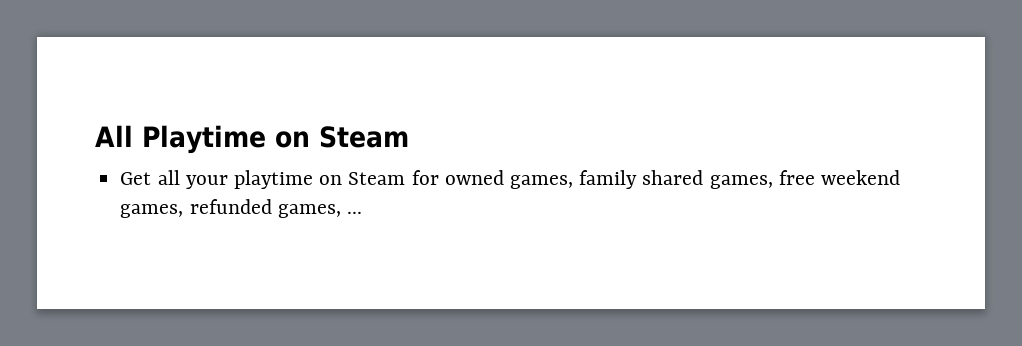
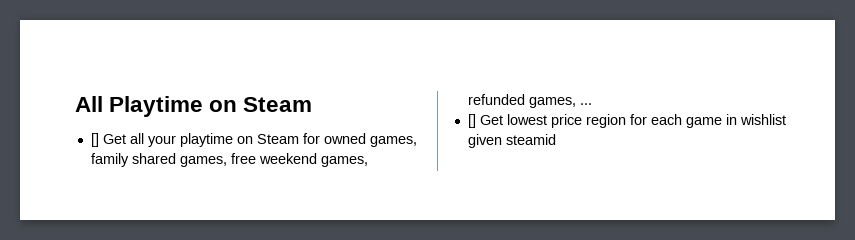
(409, 137) none -> [90,133,99,147] []
(362, 212) none -> [467,114,786,128] [467,134,556,148] // [] Get lowest price region for each game in wishlist given steamid

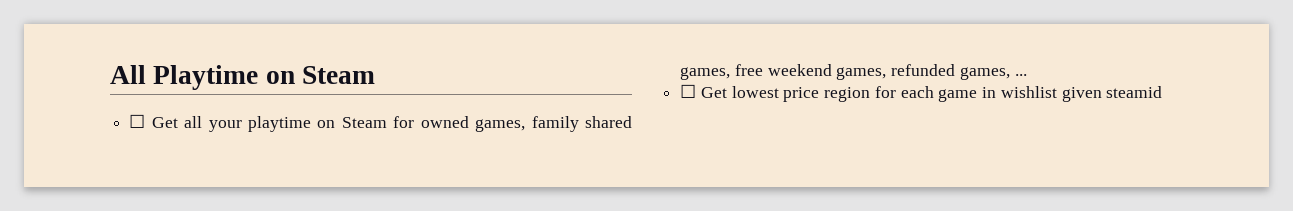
[90,133,99,147] [] -> [129,114,146,128] ☐
[467,114,476,128] [] -> [680,84,697,98] ☐

